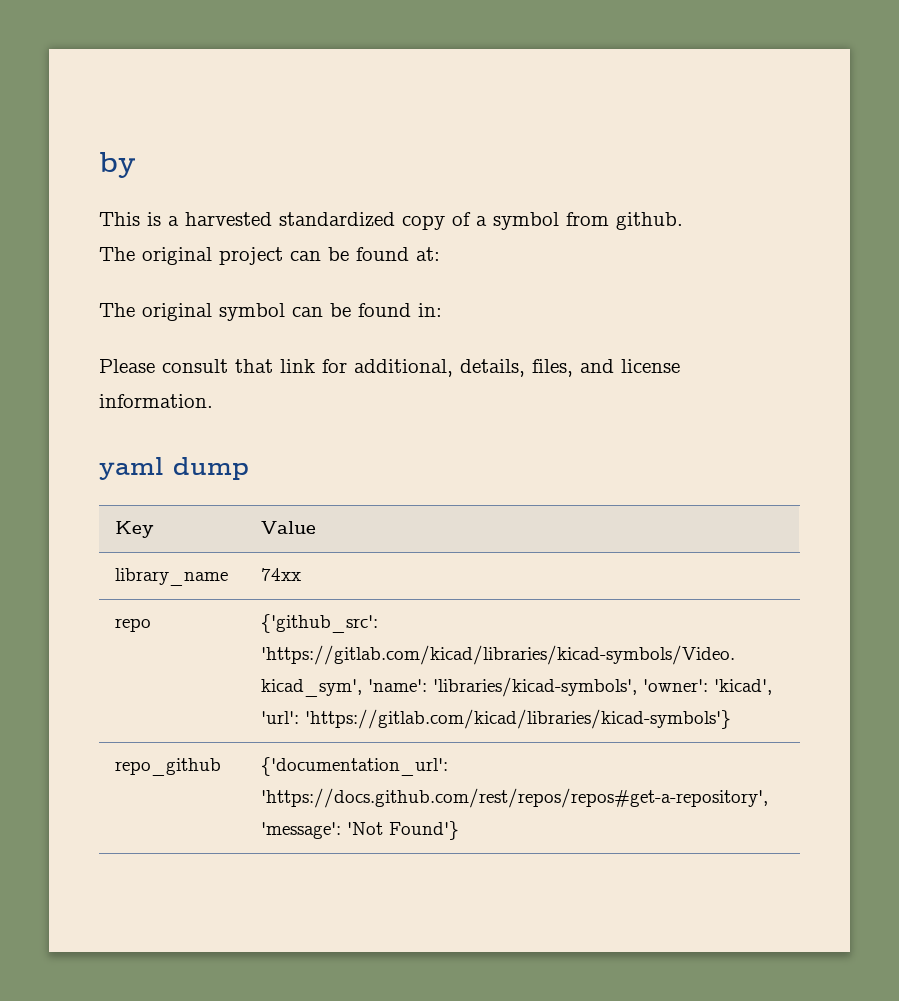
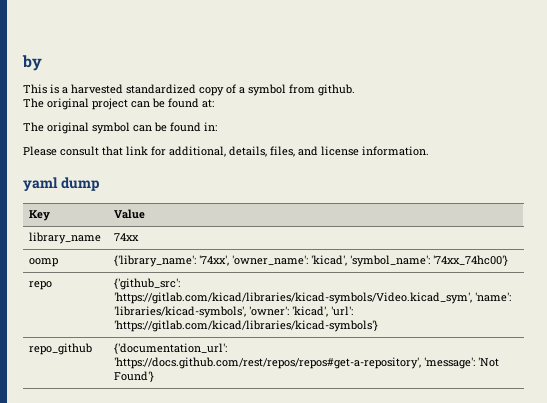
(302, 574) none -> [29,258,59,267] [114,255,509,267] // oomp | {'library_name': '74xx', 'owner_name': 'kicad', 'symbol_name': '74xx_74hc00'}

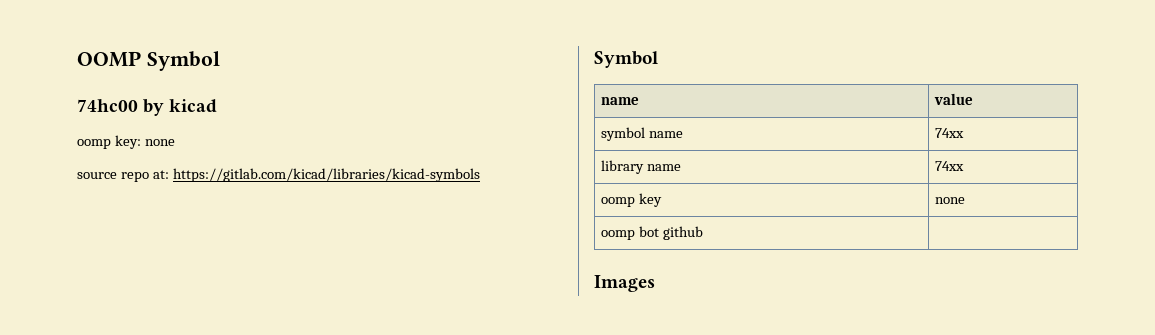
[22,55,42,71] [23,84,355,96] [23,98,214,110] [23,122,217,134] [23,146,429,157] [23,177,100,191] [29,210,51,221] [114,209,146,219] [29,232,102,244] [114,233,140,241] [29,258,59,267] [114,255,509,267] [29,281,53,290] [114,278,181,290] [114,292,512,304] [114,306,354,318] [114,320,379,332] [29,343,93,355] [114,343,228,354] [114,357,500,369] [114,371,155,382] by // This is a harvested standardized copy of a symbol from github. // The original project can be found at: // The original symbol can be found in: // Please consult that link for additional, details, files, and license information. // yaml dump // Key | Value // library_name | 74xx // oomp | {'library_name': '74xx', 'owner_name': 'kicad', 'symbol_name': '74xx_74hc00'} // repo | {'github_src': 'https://gitlab.com/kicad/libraries/kicad-symbols/Video.kicad_sym', 'name': 'libraries/kicad-symbols', 'owner': 'kicad', 'url': 'https://gitlab.com/kicad/libraries/kicad-symbols'} // repo_github | {'documentation_url': 'https://docs.github.com/rest/repos/repos#get-a-repository', 'message': 'Not Found'} -> [77,51,220,71] [77,99,218,116] [77,135,175,149] [77,168,480,182] [594,51,658,68] [600,97,639,105] [933,93,973,105] [600,127,683,141] [934,128,964,138] [600,160,681,174] [934,161,964,171] [600,193,662,207] [934,197,965,204] [600,226,703,240] [594,275,655,292] OOMP Symbol // 74hc00 by kicad // oomp key: none // source repo at: https://gitlab.com/kicad/libraries/kicad-symbols // Symbol // name | value // symbol name | 74xx // library name | 74xx // oomp key | none // oomp bot github | // Images

